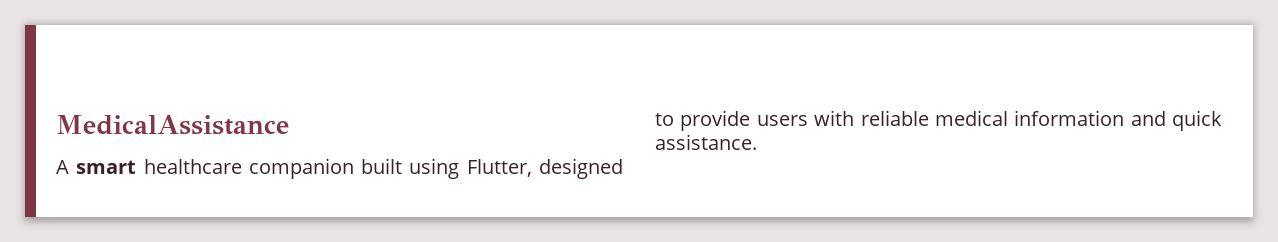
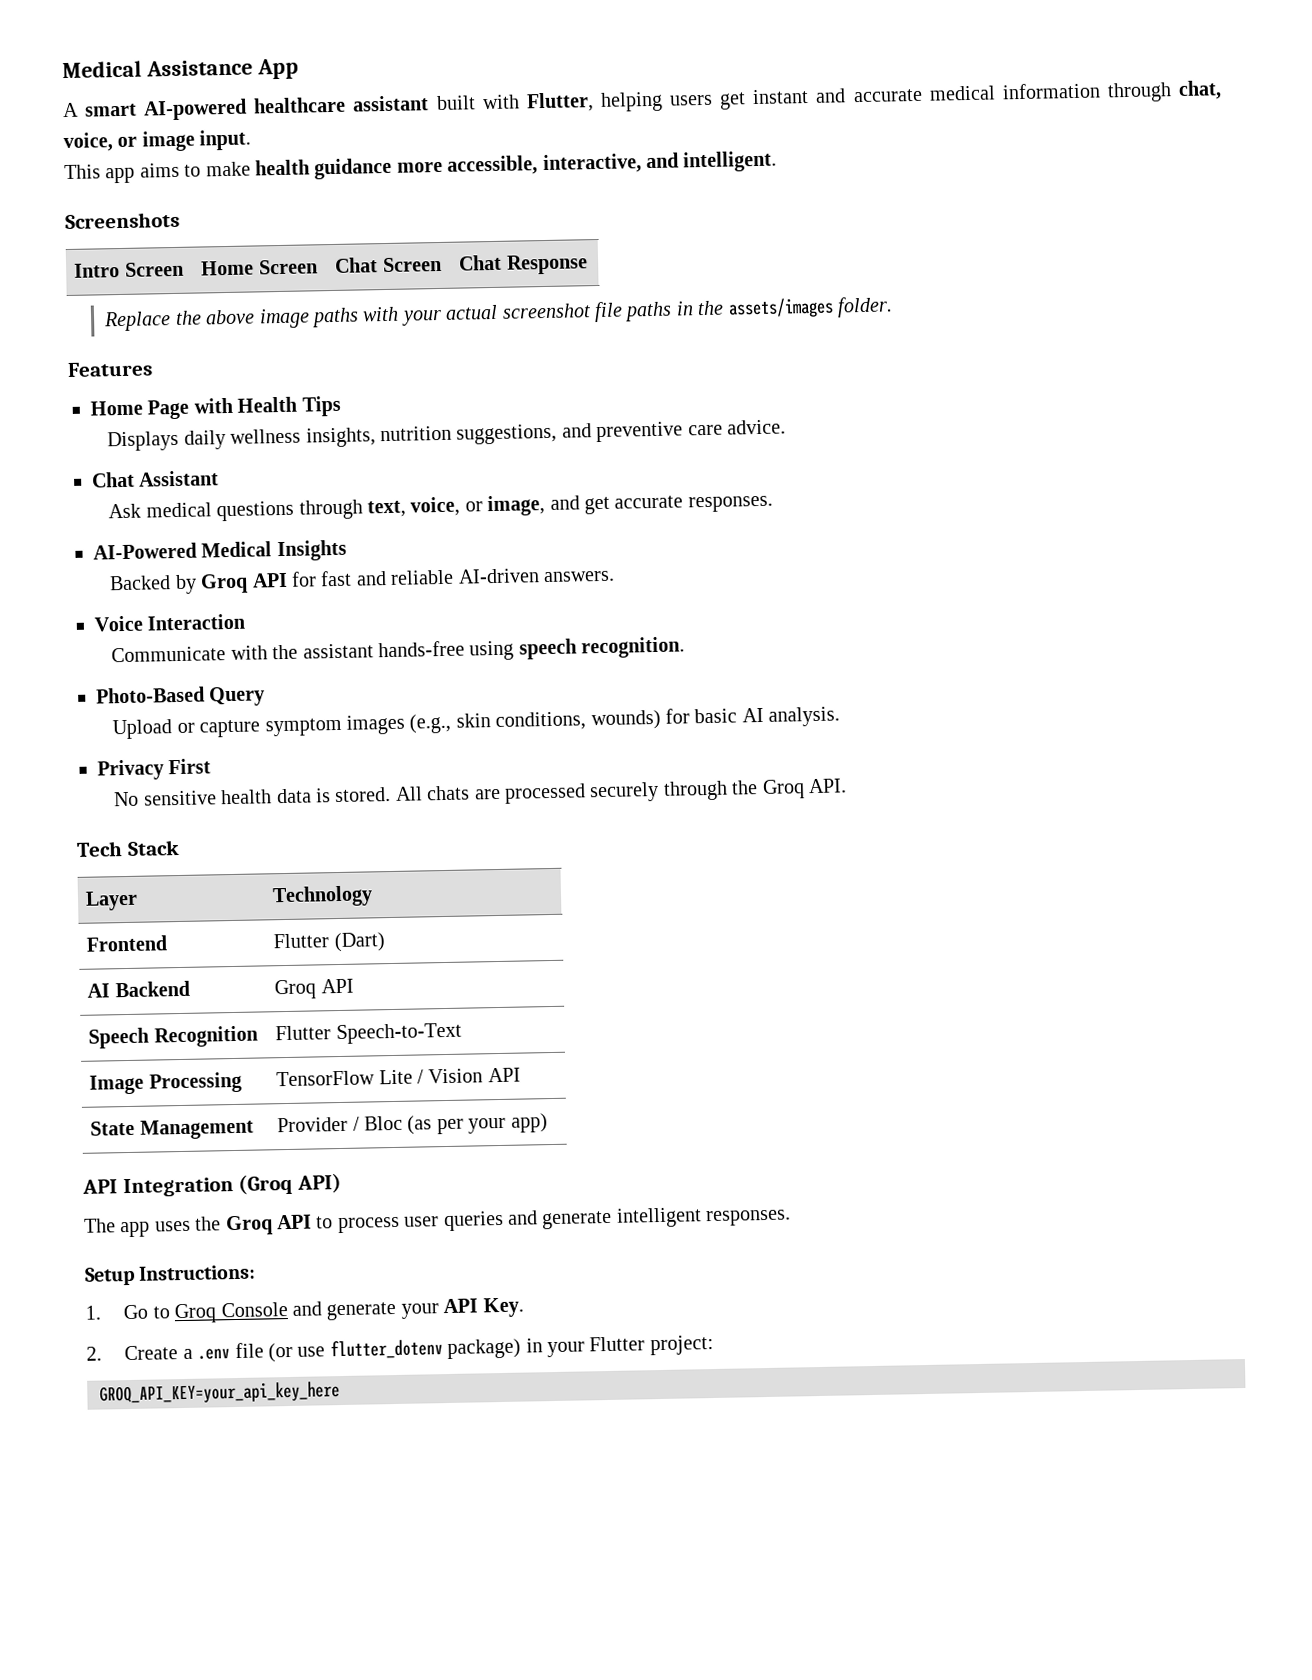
[56,115,289,135] MedicalAssistance -> [62,58,299,80] Medical Assistance App
[143,158,623,179] [655,110,1222,131] [655,134,757,150] healthcare companion built using Flutter, designed to provide users with reliable medical information and quick assistance. -> [143,80,1222,121] [63,129,252,153] [64,150,778,184] [65,211,180,230] [74,261,184,278] [201,259,318,276] [334,256,442,273] [458,254,588,275] [103,296,893,332] [67,361,153,377] [90,395,341,420] [107,419,786,452] [91,470,220,488] [108,495,773,522] [93,539,347,562] [109,568,615,595] [94,613,246,632] [111,636,686,663] [96,686,266,707] [112,706,841,740] [97,758,212,781] [114,778,847,807] [76,839,180,857] [85,890,139,911] [272,885,374,908] [86,935,168,952] [273,932,386,953] [87,980,190,998] [274,978,354,1000] [88,1025,258,1049] [275,1022,462,1045] [89,1071,242,1095] [276,1067,521,1087] [90,1118,254,1140] [277,1113,548,1135] [82,1172,343,1198] [84,1207,792,1238] [84,1264,257,1286] [85,1297,524,1324] [86,1335,714,1363] [99,1381,340,1405] AI-powered healthcare assistant built with Flutter, helping users get instant and accurate medical information through chat, voice, or image input. // This app aims to make health guidance more accessible, interactive, and intelligent. // Screenshots // Intro Screen | Home Screen | Chat Screen | Chat Response // Replace the above image paths with your actual screenshot file paths in the assets/images folder. // Features // Home Page with Health Tips // Displays daily wellness insights, nutrition suggestions, and preventive care advice. // Chat Assistant // Ask medical questions through text, voice, or image, and get accurate responses. // AI-Powered Medical Insights // Backed by Groq API for fast and reliable AI-driven answers. // Voice Interaction // Communicate with the assistant hands-free using speech recognition. // Photo-Based Query // Upload or capture symptom images (e.g., skin conditions, wounds) for basic AI analysis. // Privacy First // No sensitive health data is stored. All chats are processed securely through the Groq API. // Tech Stack // Layer | Technology // Frontend | Flutter (Dart) // AI Backend | Groq API // Speech Recognition | Flutter Speech-to-Text // Image Processing | TensorFlow Lite / Vision API // State Management | Provider / Bloc (as per your app) // API Integration (Groq API) // The app uses the Groq API to process user queries and generate intelligent responses. // Setup Instructions: // 1. Go to Groq Console and generate your API Key. // 2. Create a .env file (or use flutter_dotenv package) in your Flutter project: // GROQ_API_KEY=your_api_key_here

